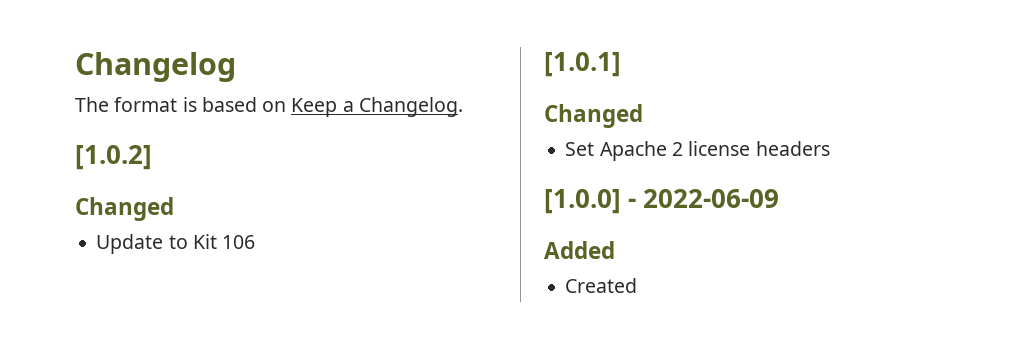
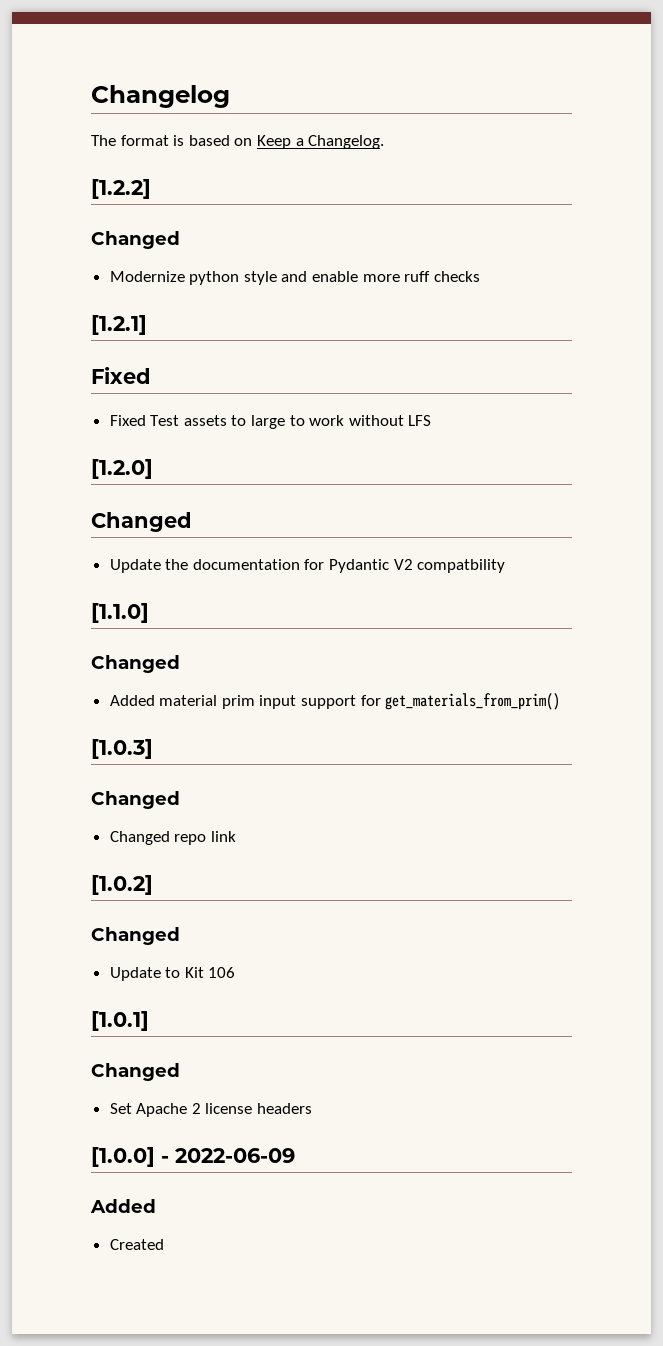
(463, 107) none -> [91,179,151,199] [91,231,180,249] [109,271,480,285] [91,315,147,335] [91,367,151,384] [109,415,432,429] [91,459,153,479] [91,512,192,532] [109,559,506,573] [91,603,149,623] [91,655,180,673] [109,693,561,710] [91,739,153,759] [91,791,180,809] [109,831,236,845] // [1.2.2] // Changed // Modernize python style and enable more ruff checks // [1.2.1] // Fixed // Fixed Test assets to large to work without LFS // [1.2.0] // Changed // Update the documentation for Pydantic V2 compatbility // [1.1.0] // Changed // Added material prim input support for get_materials_from_prim() // [1.0.3] // Changed // Changed repo link

